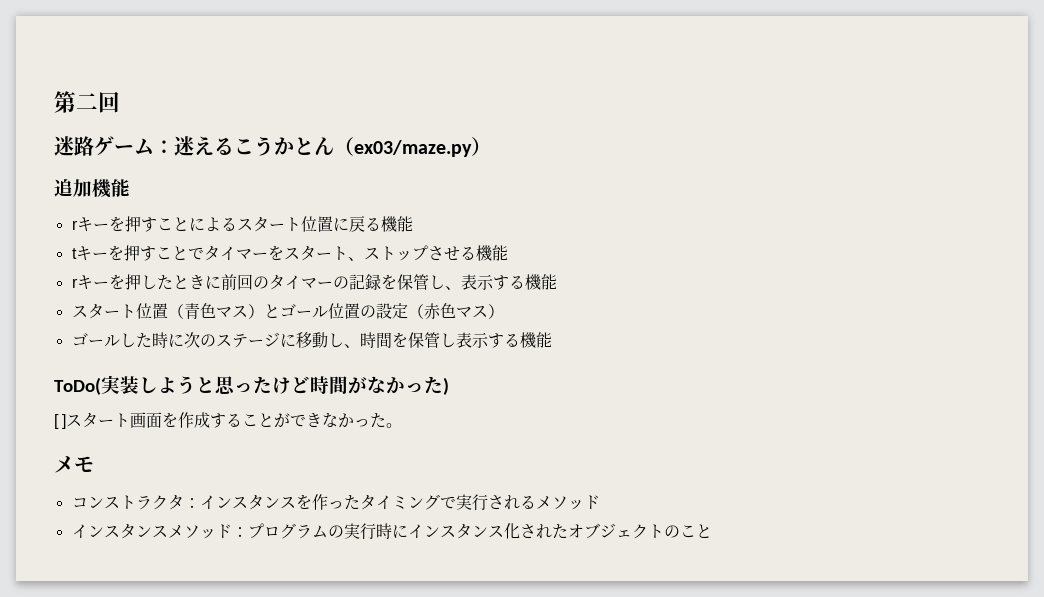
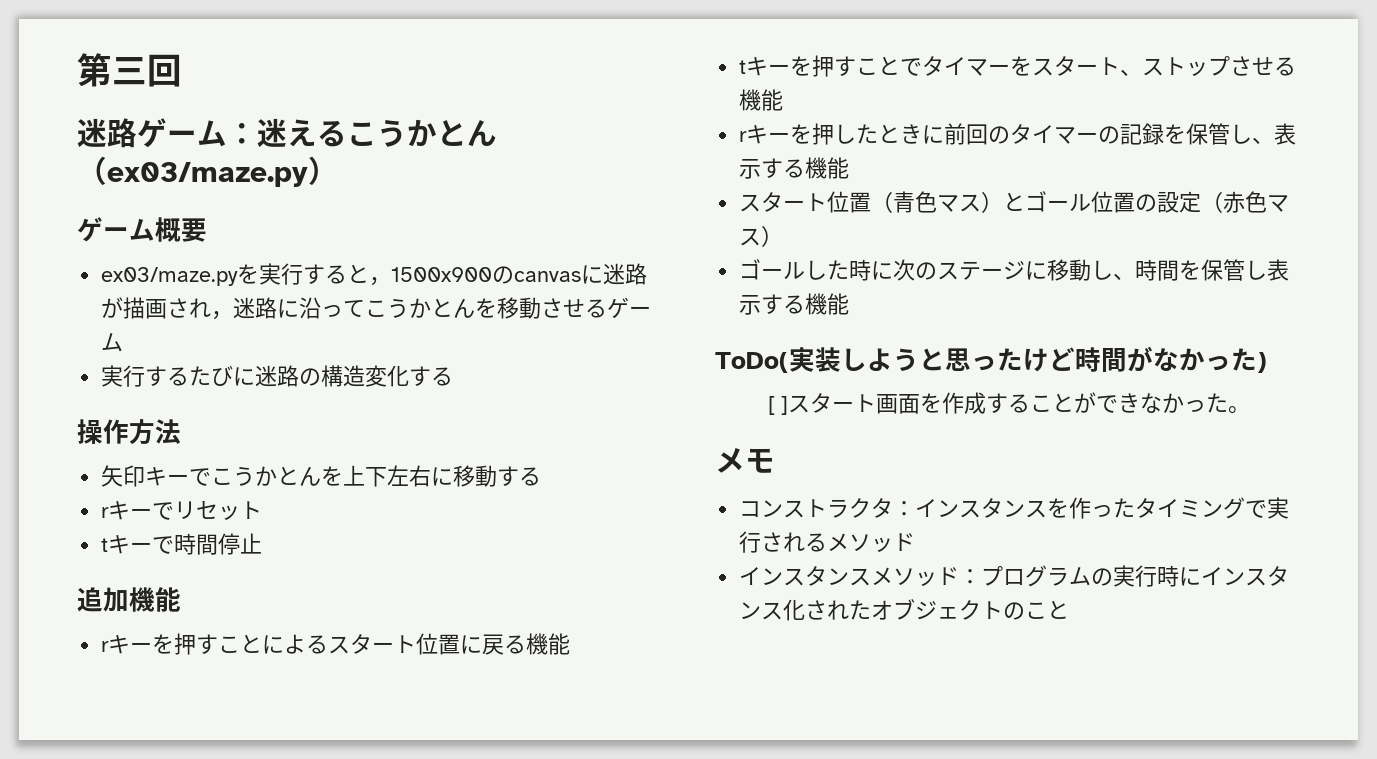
[76,93,98,110] 二 -> [112,57,147,85] 三
(491, 146) none -> [77,217,207,242] [101,263,648,286] [101,297,652,320] [101,333,124,352] [101,365,454,387] [77,419,181,445] [101,465,542,487] [101,500,263,520] [101,533,263,555] // ゲーム概要 // ex03/maze.pyを実行すると，1500x900のcanvasに迷路が描画され，迷路に沿ってこうかとんを移動させるゲーム // 実行するたびに迷路の構造変化する // 操作方法 // 矢印キーでこうかとんを上下左右に移動する // rキーでリセット // tキーで時間停止

